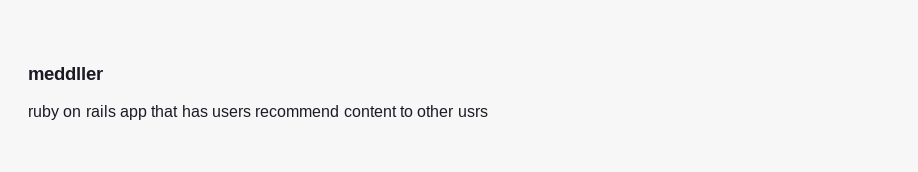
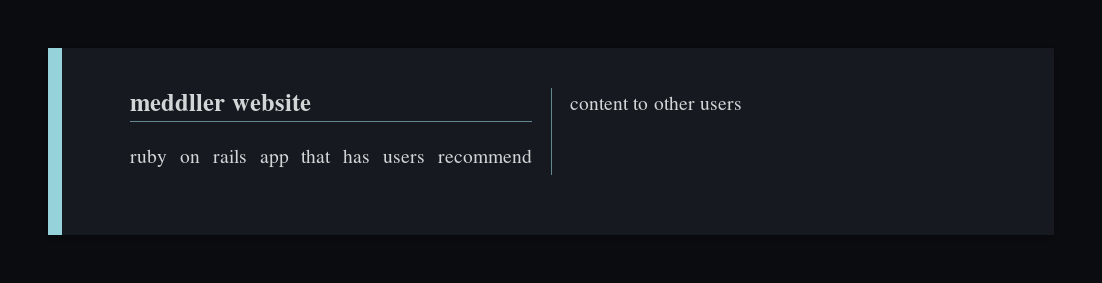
(103, 73) none -> [231,94,311,111] website
[457,107,488,117] usrs -> [699,101,742,110] users

